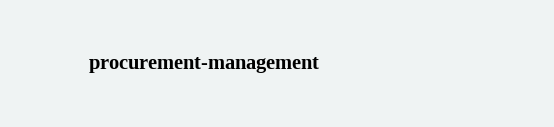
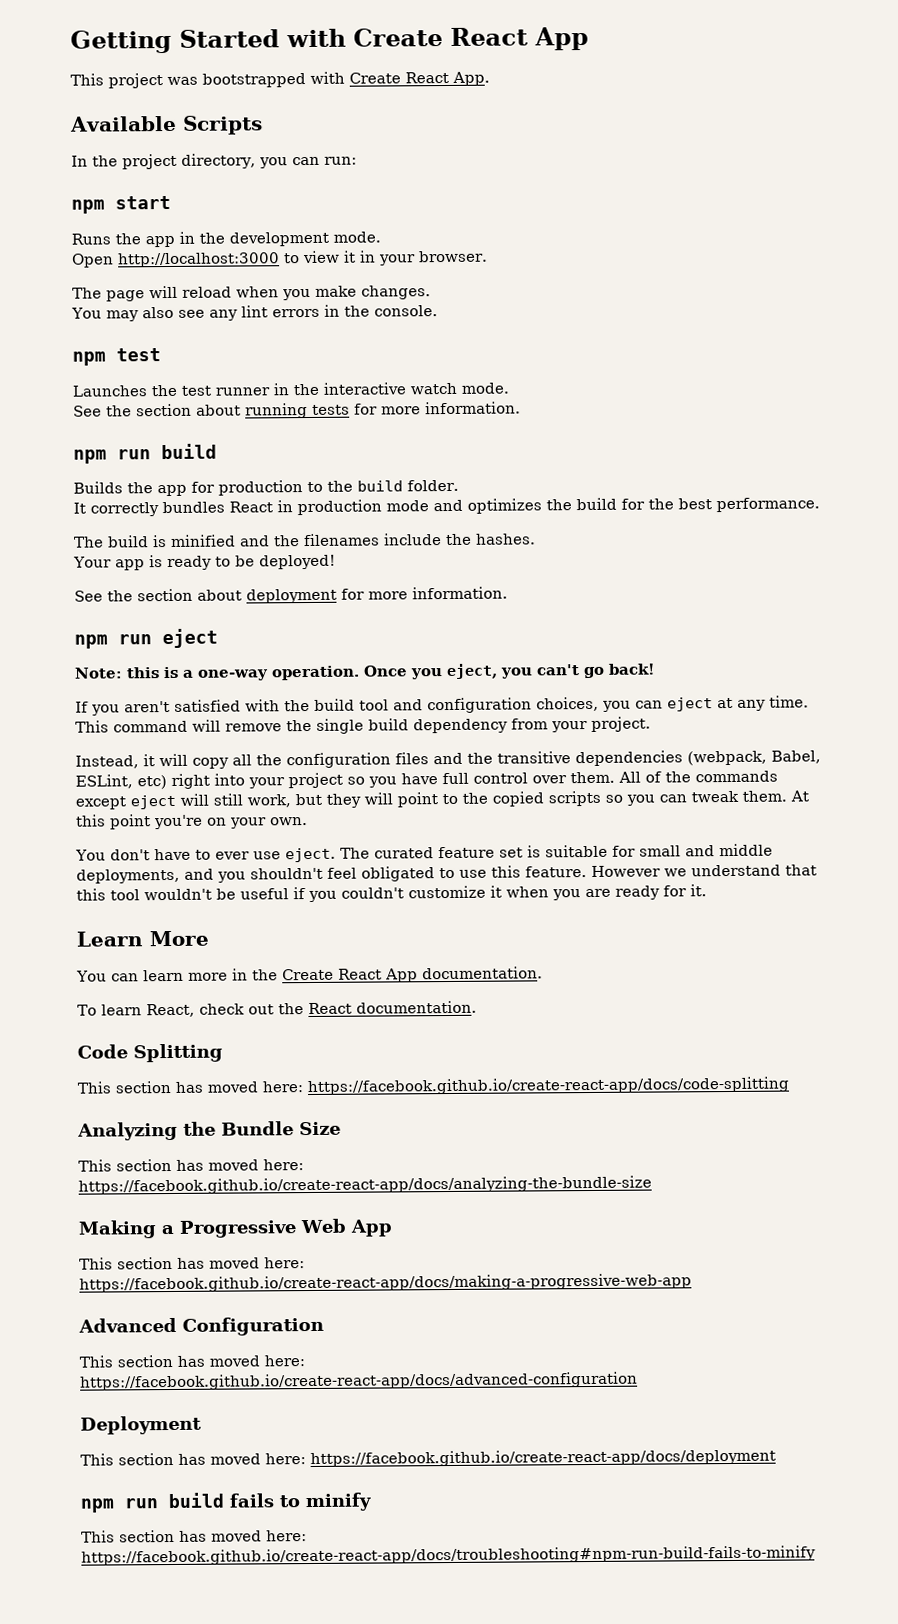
[89,57,319,73] procurement-management -> [70,26,589,54] [70,71,490,89] [70,115,263,135] [71,153,357,170] [71,195,171,214] [71,231,381,248] [71,250,488,268] [72,285,431,302] [71,304,438,322] [72,348,161,366] [72,382,510,397] [73,401,521,419] [73,443,217,464] [73,479,459,497] [73,497,820,517] [74,533,536,548] [73,554,336,571] [74,586,508,604] [74,628,218,649] [74,663,656,681] [75,695,809,716] [75,716,651,734] [75,750,821,769] [75,770,778,790] [75,790,809,810] [76,814,308,830] [75,843,773,863] [76,864,817,884] [76,884,707,903] [76,930,209,947] [76,966,543,983] [77,1000,477,1018] [77,1043,223,1063] [77,1076,790,1096] [77,1121,341,1141] [78,1158,304,1172] [78,1175,652,1195] [78,1218,393,1239] [79,1256,305,1270] [79,1273,692,1293] [78,1316,324,1336] [79,1354,305,1368] [80,1371,638,1391] [80,1415,202,1435] [80,1448,776,1468] [80,1492,371,1513] [81,1529,307,1543] [81,1545,816,1566] Getting Started with Create React App // This project was bootstrapped with Create React App. // Available Scripts // In the project directory, you can run: // npm start // Runs the app in the development mode. // Open http://localhost:3000 to view it in your browser. // The page will reload when you make changes. // You may also see any lint errors in the console. // npm test // Launches the test runner in the interactive watch mode. // See the section about running tests for more information. // npm run build // Builds the app for production to the build folder. // It correctly bundles React in production mode and optimizes the build for the best performance. // The build is minified and the filenames include the hashes. // Your app is ready to be deployed! // See the section about deployment for more information. // npm run eject // Note: this is a one-way operation. Once you eject, you can't go back! // If you aren't satisfied with the build tool and configuration choices, you can eject at any time. This command will remove the single build dependency from your project. // Instead, it will copy all the configuration files and the transitive dependencies (webpack, Babel, ESLint, etc) right into your project so you have full control over them. All of the commands except eject will still work, but they will point to the copied scripts so you can tweak them. At this point you're on your own. // You don't have to ever use eject. The curated feature set is suitable for small and middle deployments, and you shouldn't feel obligated to use this feature. However we understand that this tool wouldn't be useful if you couldn't customize it when you are ready for it. // Learn More // You can learn more in the Create React App documentation. // To learn React, check out the React documentation. // Code Splitting // This section has moved here: https://facebook.github.io/create-react-app/docs/code-splitting // Analyzing the Bundle Size // This section has moved here: https://facebook.github.io/create-react-app/docs/analyzing-the-bundle-size // Making a Progressive Web App // This section has moved here: https://facebook.github.io/create-react-app/docs/making-a-progressive-web-app // Advanced Configuration // This section has moved here: https://facebook.github.io/create-react-app/docs/advanced-configuration // Deployment // This section has moved here: https://facebook.github.io/create-react-app/docs/deployment // npm run build fails to minify // This section has moved here: https://facebook.github.io/create-react-app/docs/troubleshooting#npm-run-build-fails-to-minify

